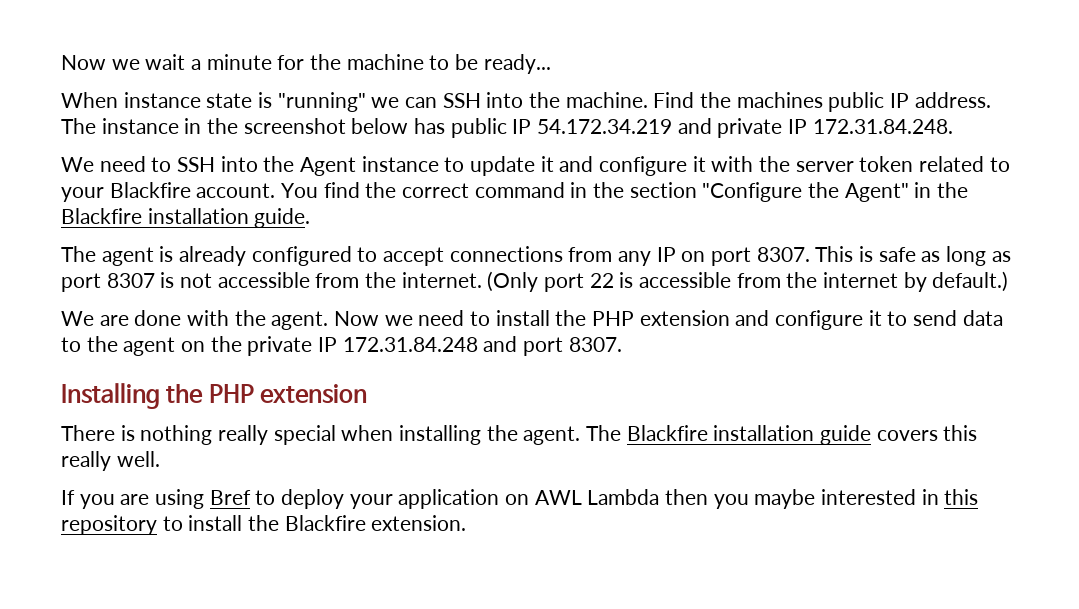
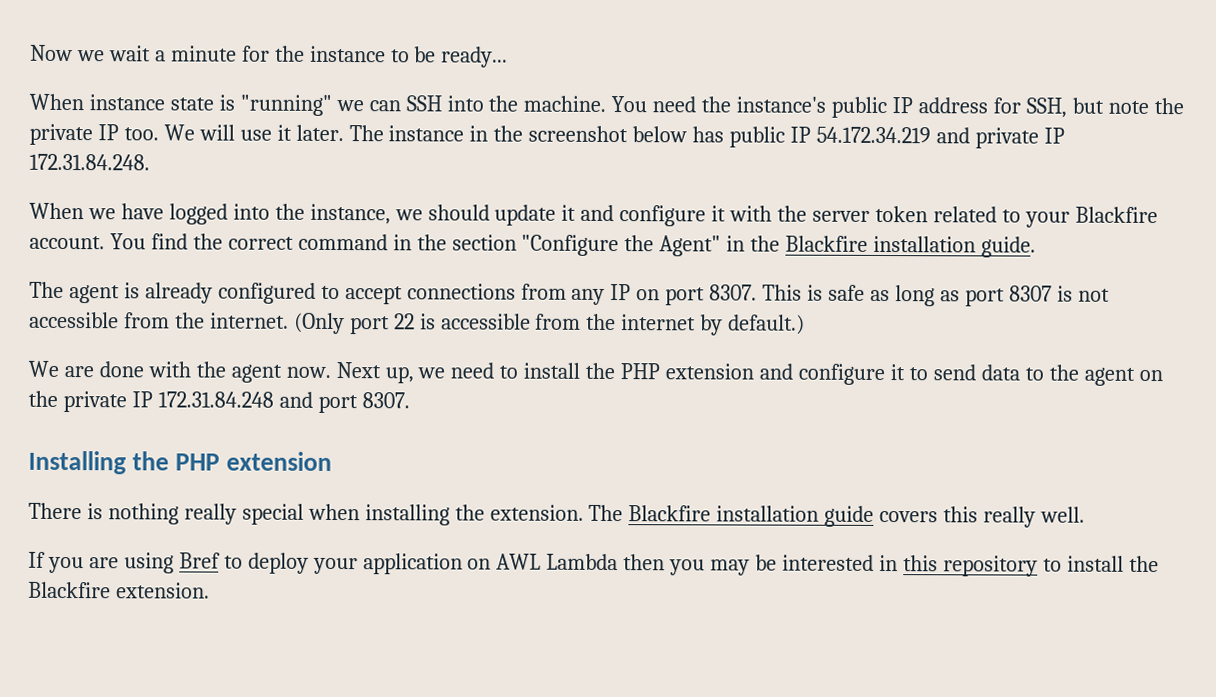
[346,54,424,70] machine -> [309,45,386,63] instance
[653,92,991,112] Find the machines public IP address. -> [611,96,1184,119] [29,123,344,146] You need the instance's public IP address for SSH, but note the private IP too. We will use it later.
[61,156,465,176] We need to SSH into the Agent instance to -> [29,202,490,225] When we have logged into the instance, we should
[271,311,380,330] agent. Now -> [230,362,414,384] agent now. Next up,
[523,426,581,445] agent. -> [489,504,584,521] extension.
[754,489,816,509] maybe -> [710,554,778,576] may be

